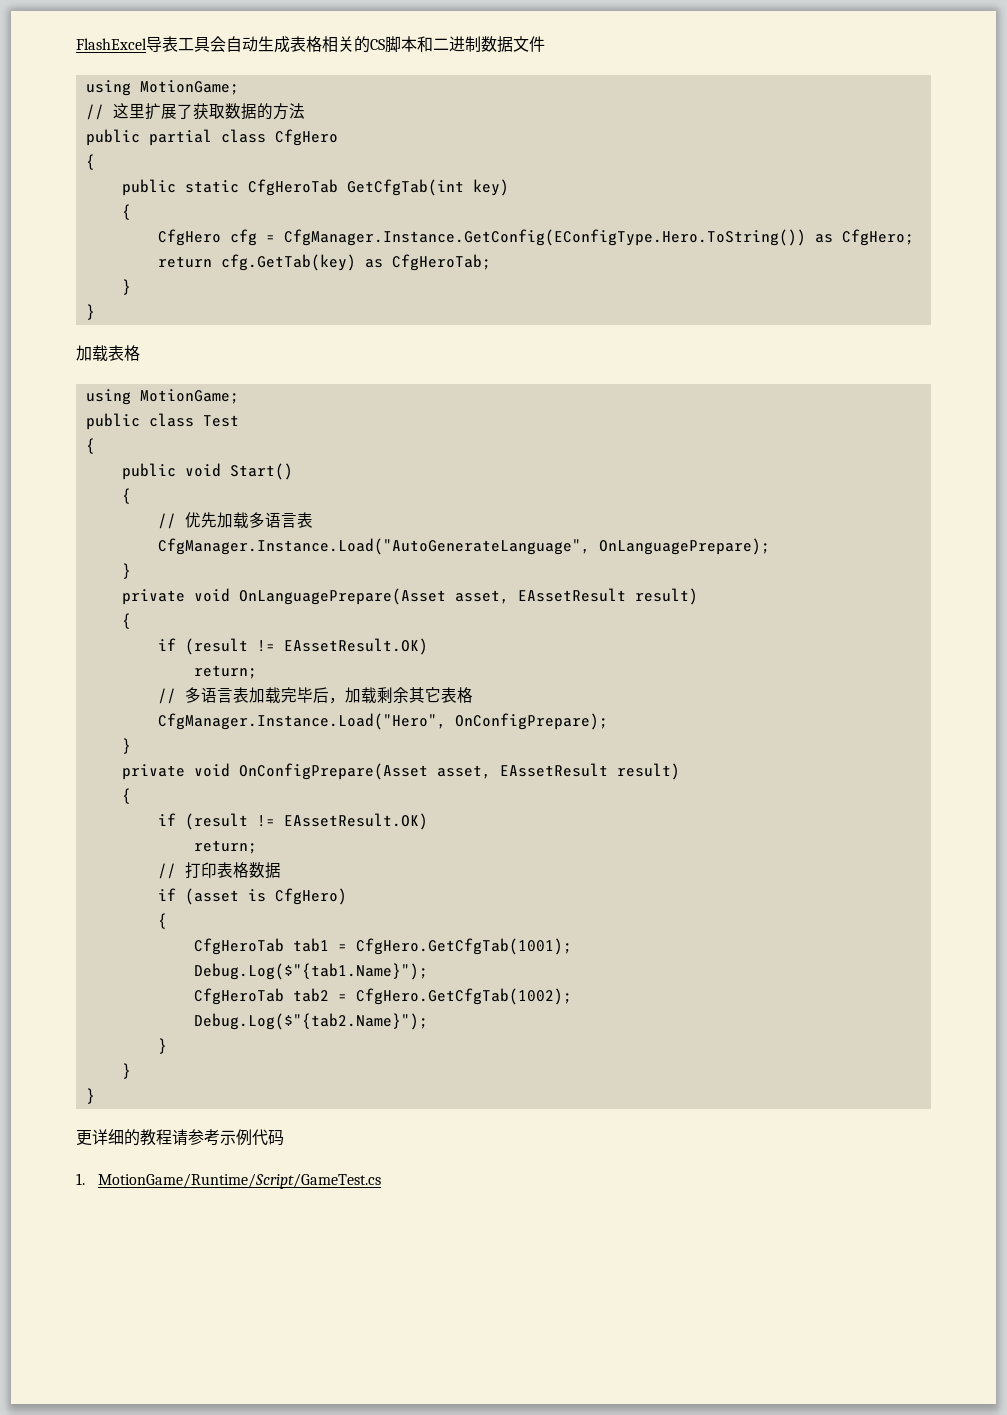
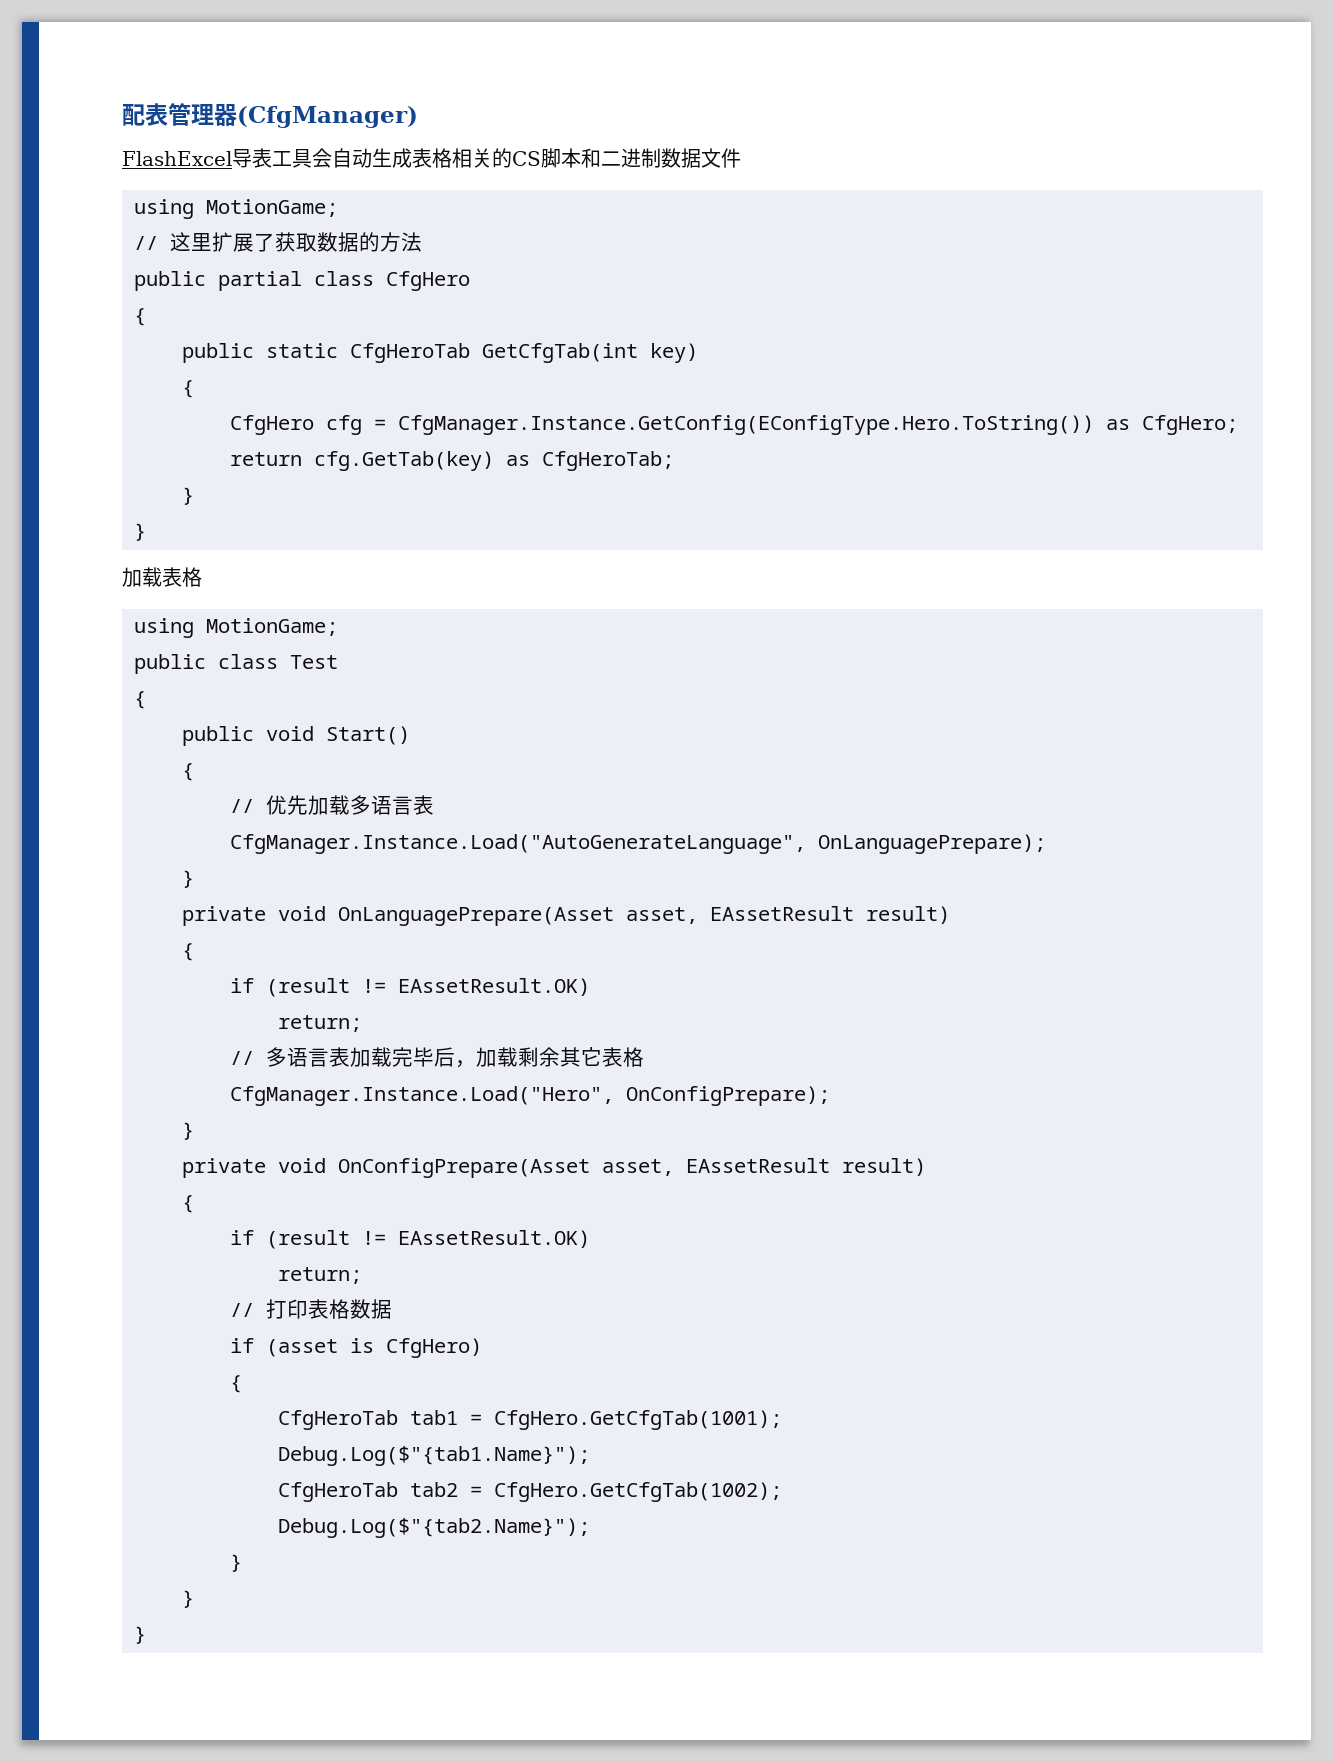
(76, 44) none -> [122,103,418,128] 配表管理器(CfgManager) //
[76,1129,284,1146] [76,1173,381,1189] // 更详细的教程请参考示例代码 // 1. MotionGame/Runtime/Script/GameTest.cs -> (146, 1635) none

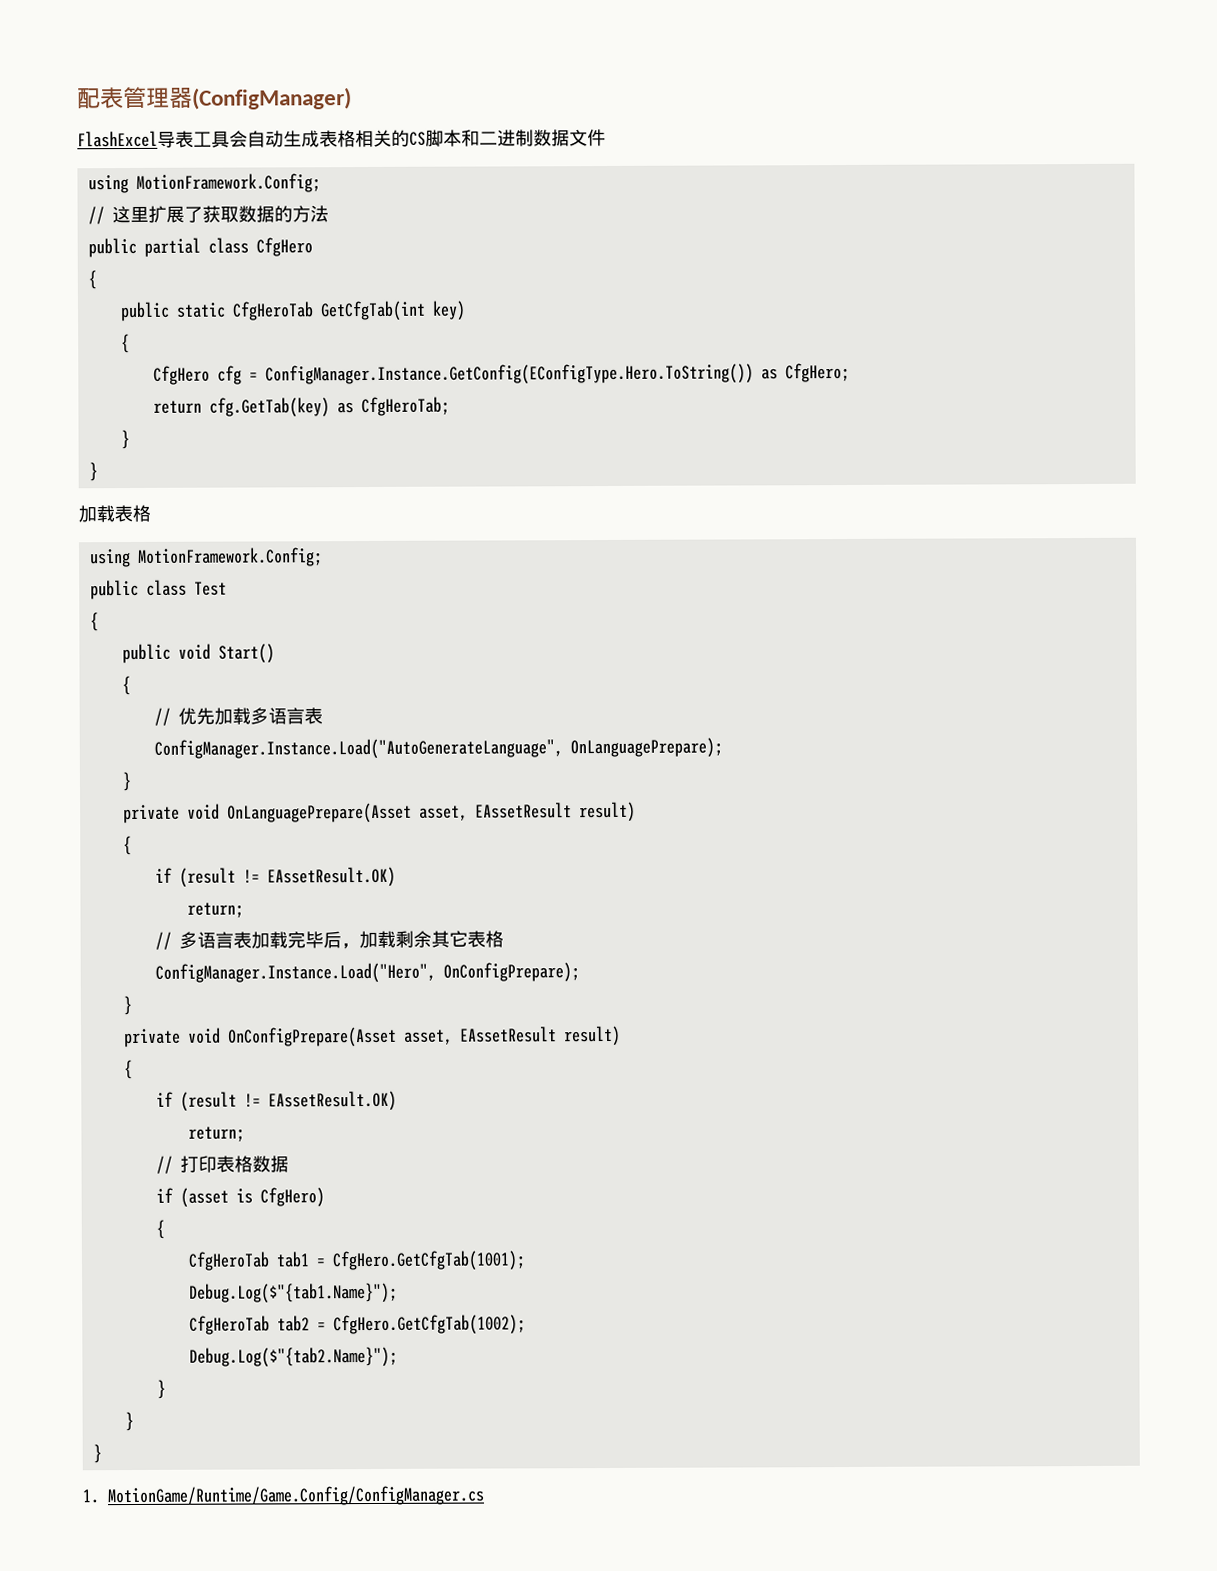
[237,106,418,128] (CfgManager) -> [192,87,352,110] (ConfigManager)
[206,199,338,217] MotionGame; -> [135,173,321,193] MotionFramework.Config;
[398,415,1094,435] CfgManager.Instance.GetConfig(EConfigType.Hero.ToString()) -> [264,363,754,385] ConfigManager.Instance.GetConfig(EConfigType.Hero.ToString())
[206,618,338,636] MotionGame; -> [137,547,323,567] MotionFramework.Config;
[230,834,806,854] CfgManager.Instance.Load("AutoGenerateLanguage", -> [153,738,563,759] ConfigManager.Instance.Load("AutoGenerateLanguage",
[230,1086,614,1106] CfgManager.Instance.Load("Hero", -> [154,962,436,983] ConfigManager.Instance.Load("Hero",
(146, 1635) none -> [82,1485,485,1507] // 1. MotionGame/Runtime/Game.Config/ConfigManager.cs

